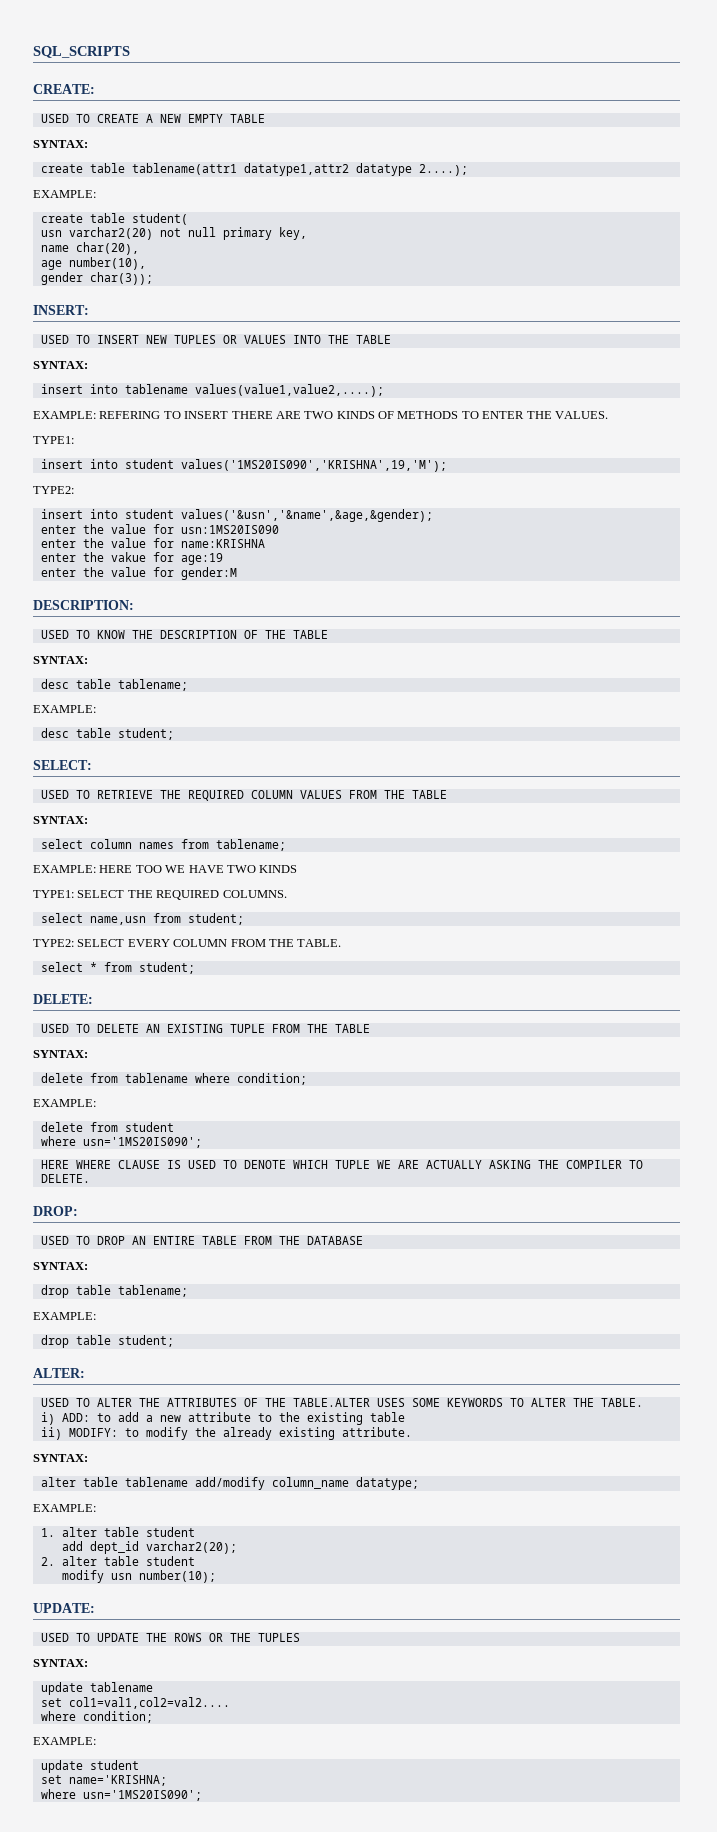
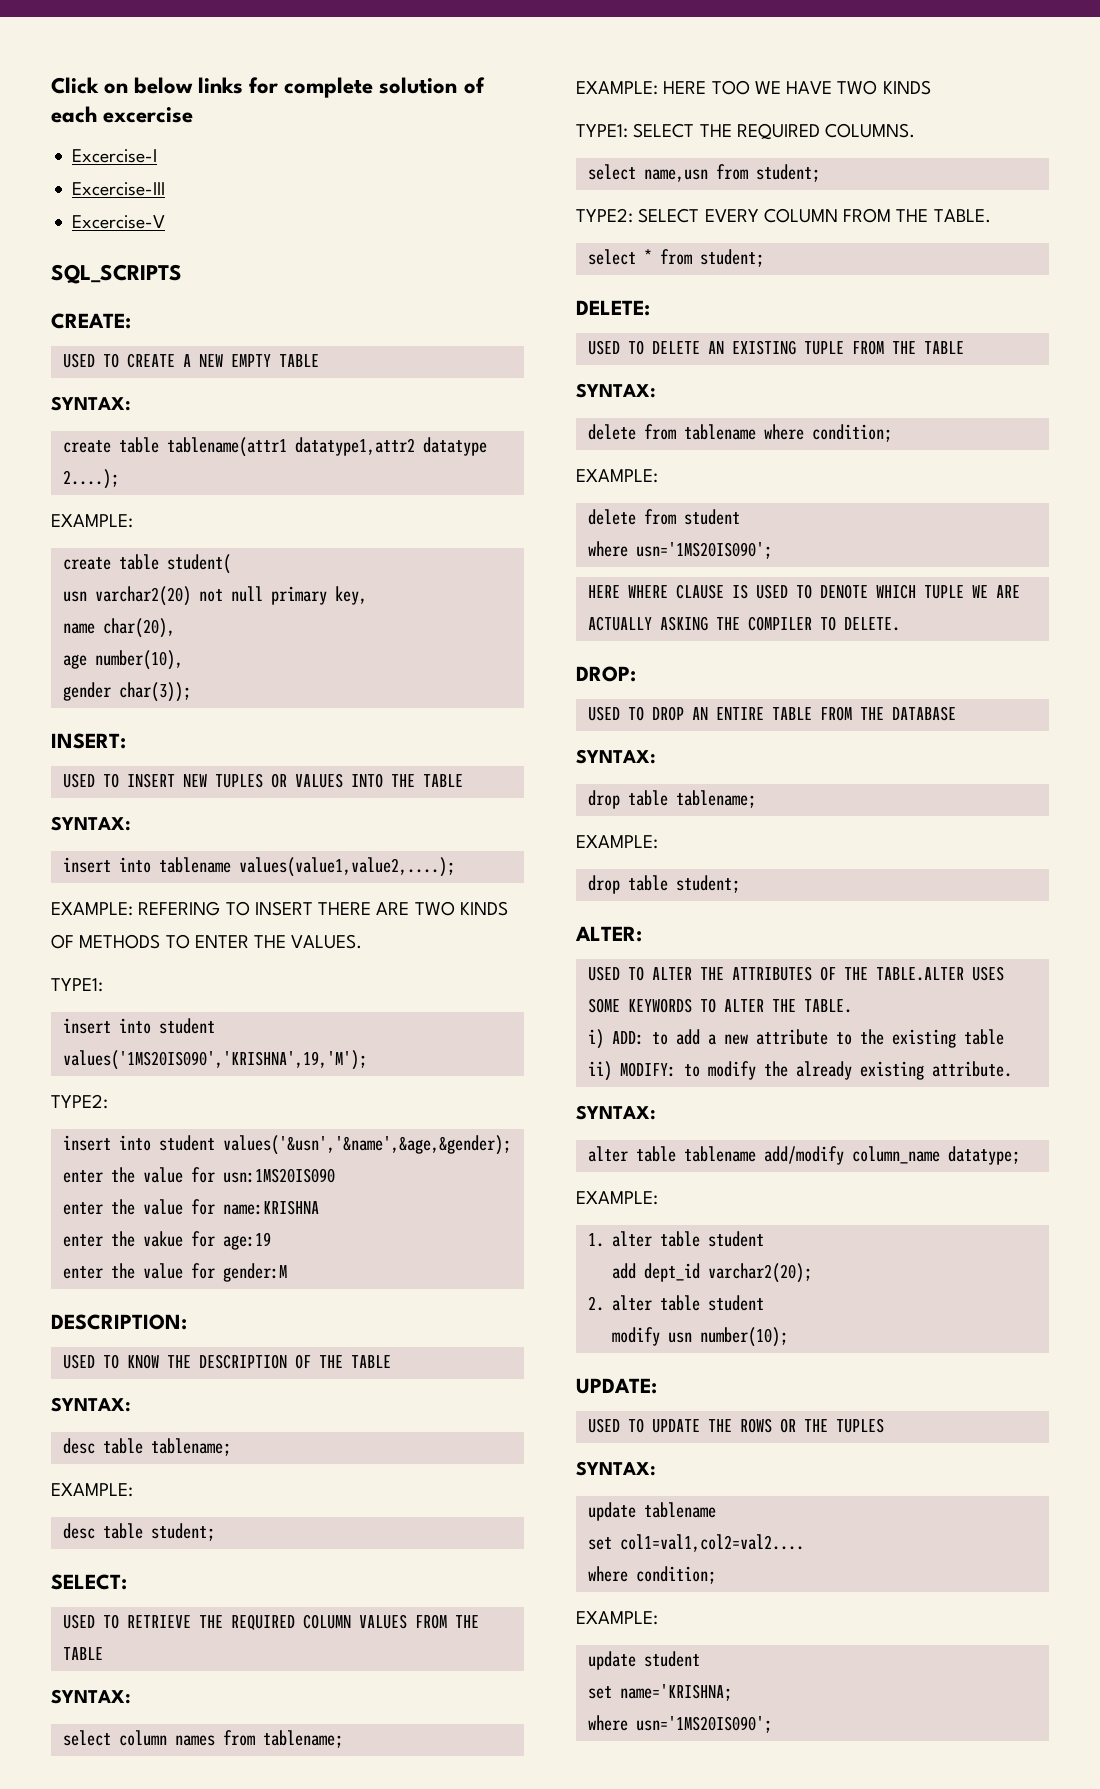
(33, 52) none -> [51,77,485,98] [51,106,194,123] [72,149,158,163] [72,182,166,196] [72,215,166,229] Click on below links for complete solution of each excercise // Excercise-I // Excercise-III // Excercise-V //

